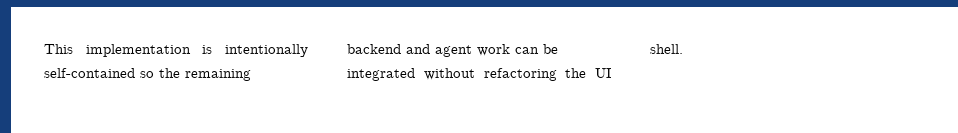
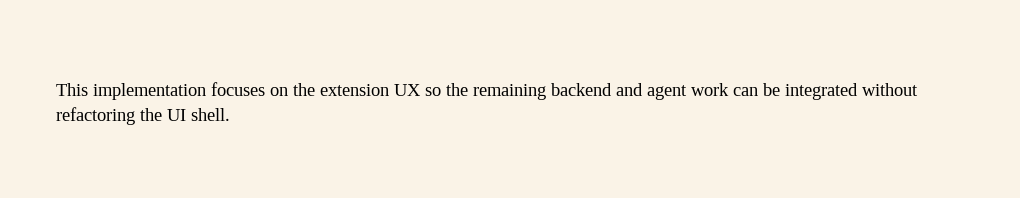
[202,44,308,57] [44,68,135,78] is intentionally self-contained -> [211,82,421,96] focuses on the extension UX

